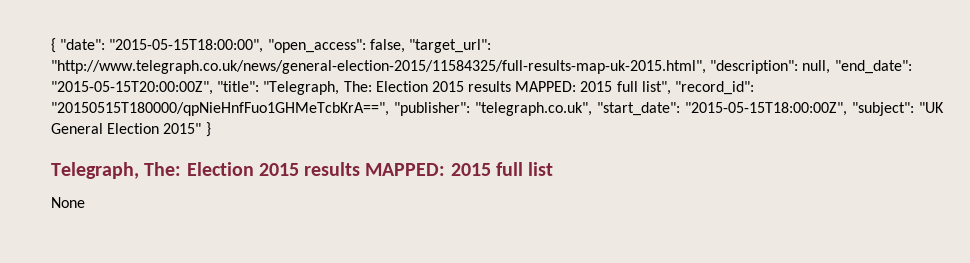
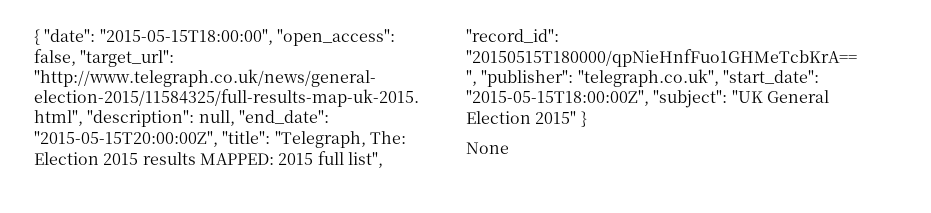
[51,162,554,179] // Telegraph, The: Election 2015 results MAPPED: 2015 full list -> (587, 119) none

